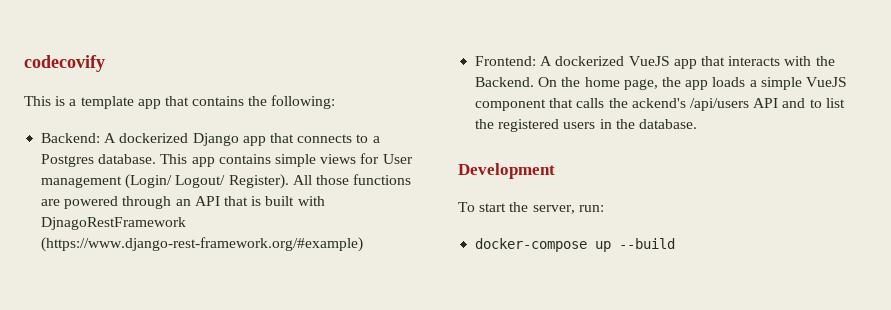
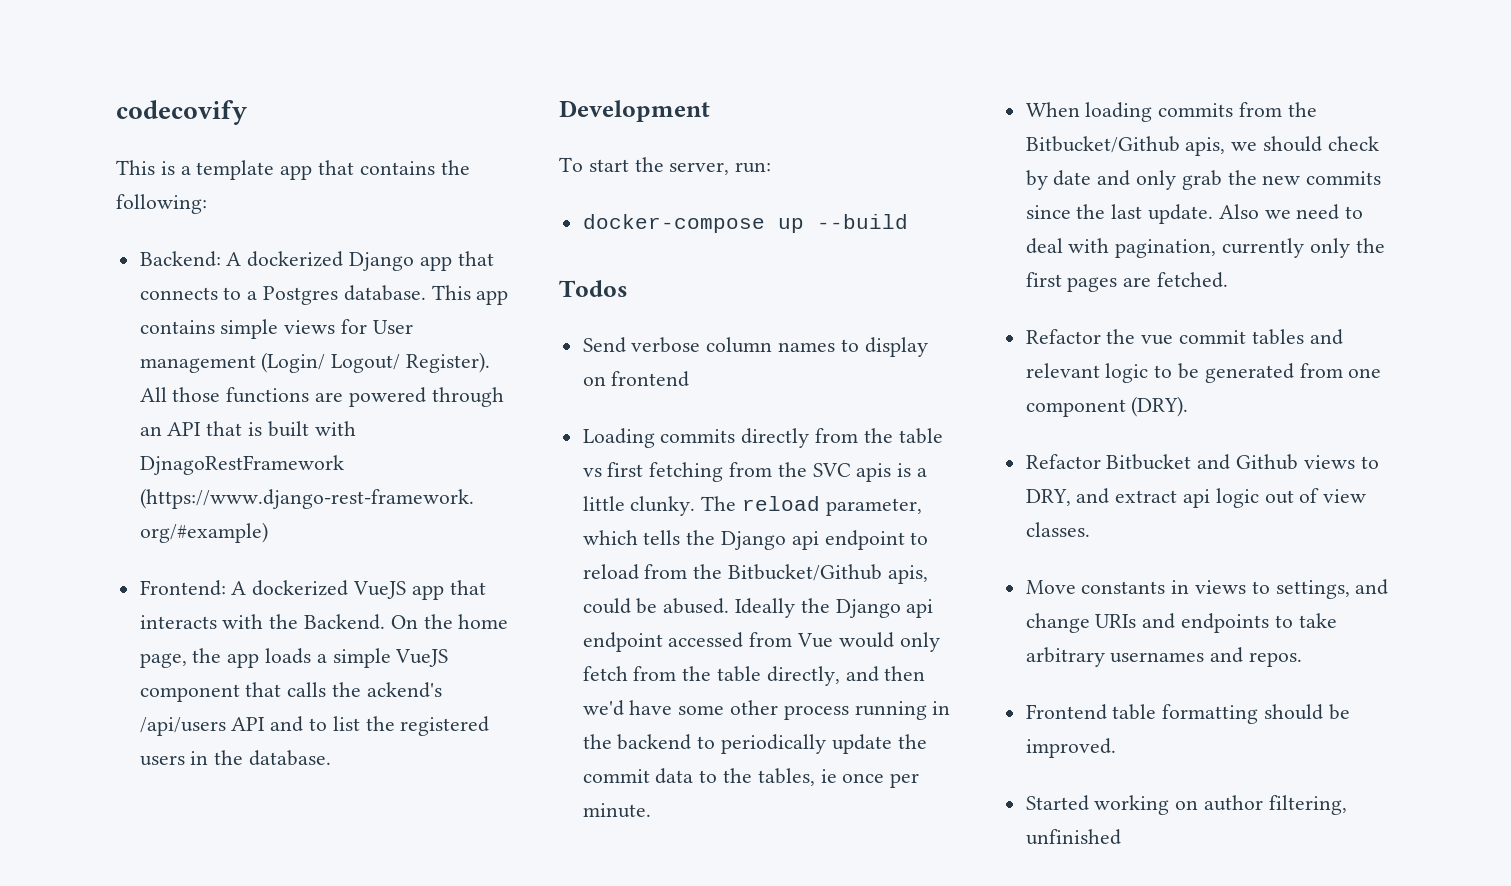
(676, 243) none -> [559,280,628,297] [582,337,928,357] [582,371,690,387] [582,428,943,448] [582,462,928,482] [582,496,922,516] [582,530,929,550] [582,564,928,584] [582,598,934,618] [582,632,940,652] [582,666,926,686] [582,700,951,720] [582,734,927,754] [582,768,920,788] [582,803,651,818] [1025,102,1317,122] [1025,136,1379,156] [1025,170,1382,190] [1025,204,1364,224] [1025,238,1385,258] [1025,272,1229,292] [1025,329,1343,345] [1025,363,1382,383] [1025,396,1189,417] [1025,454,1379,470] [1025,488,1367,508] [1025,522,1090,537] [1025,579,1389,599] [1025,613,1337,633] [1025,647,1303,667] [1025,704,1350,724] [1025,738,1116,758] [1025,795,1347,815] [1025,829,1121,845] // Todos // Send verbose column names to display on frontend // Loading commits directly from the table vs first fetching from the SVC apis is a little clunky. The reload parameter, which tells the Django api endpoint to reload from the Bitbucket/Github apis, could be abused. Ideally the Django api endpoint accessed from Vue would only fetch from the table directly, and then we'd have some other process running in the backend to periodically update the commit data to the tables, ie once per minute. // When loading commits from the Bitbucket/Github apis, we should check by date and only grab the new commits since the last update. Also we need to deal with pagination, currently only the first pages are fetched. // Refactor the vue commit tables and relevant logic to be generated from one component (DRY). // Refactor Bitbucket and Github views to DRY, and extract api logic out of view classes. // Move constants in views to settings, and change URIs and endpoints to take arbitrary usernames and repos. // Frontend table formatting should be improved. // Started working on author filtering, unfinished

